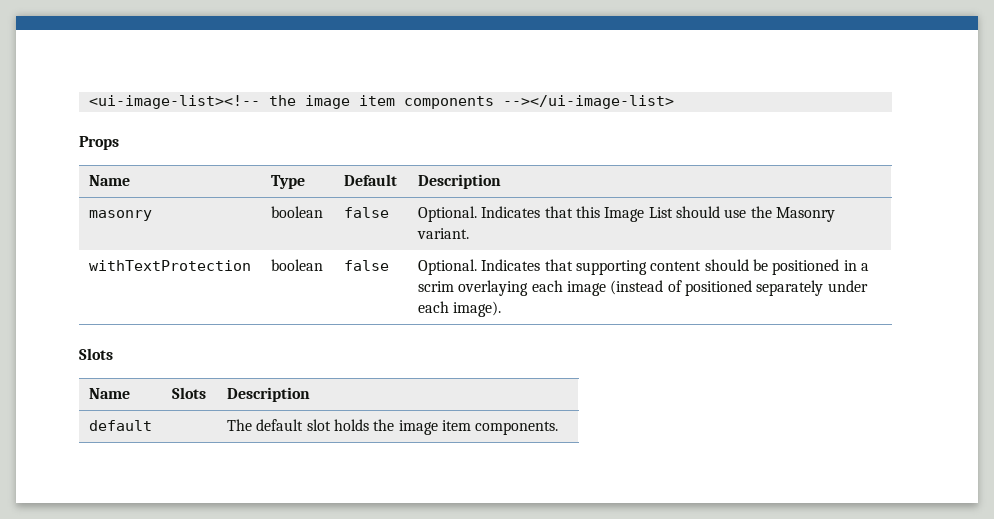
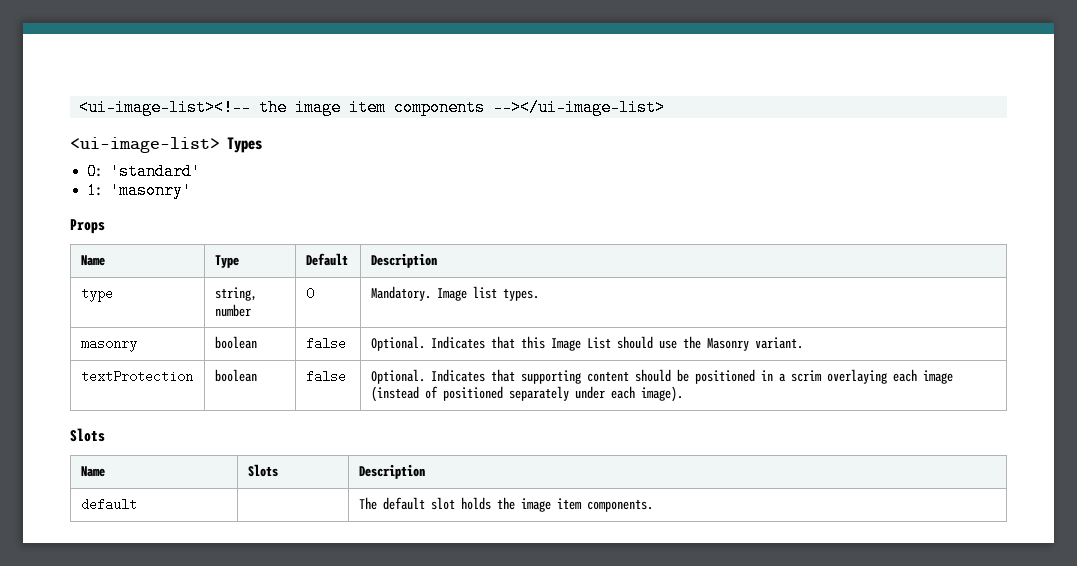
(674, 102) none -> [70,137,262,153] [87,163,202,180] [87,182,193,199] // <ui-image-list> Types // 0: 'standard' // 1: 'masonry'
(501, 181) none -> [80,287,113,302] [214,287,257,301] [214,304,251,317] [305,287,314,300] [370,286,539,301] // type | string, number | 0 | Mandatory. Image list types.
[88,260,251,271] withTextProtection -> [80,370,193,383] textProtection

